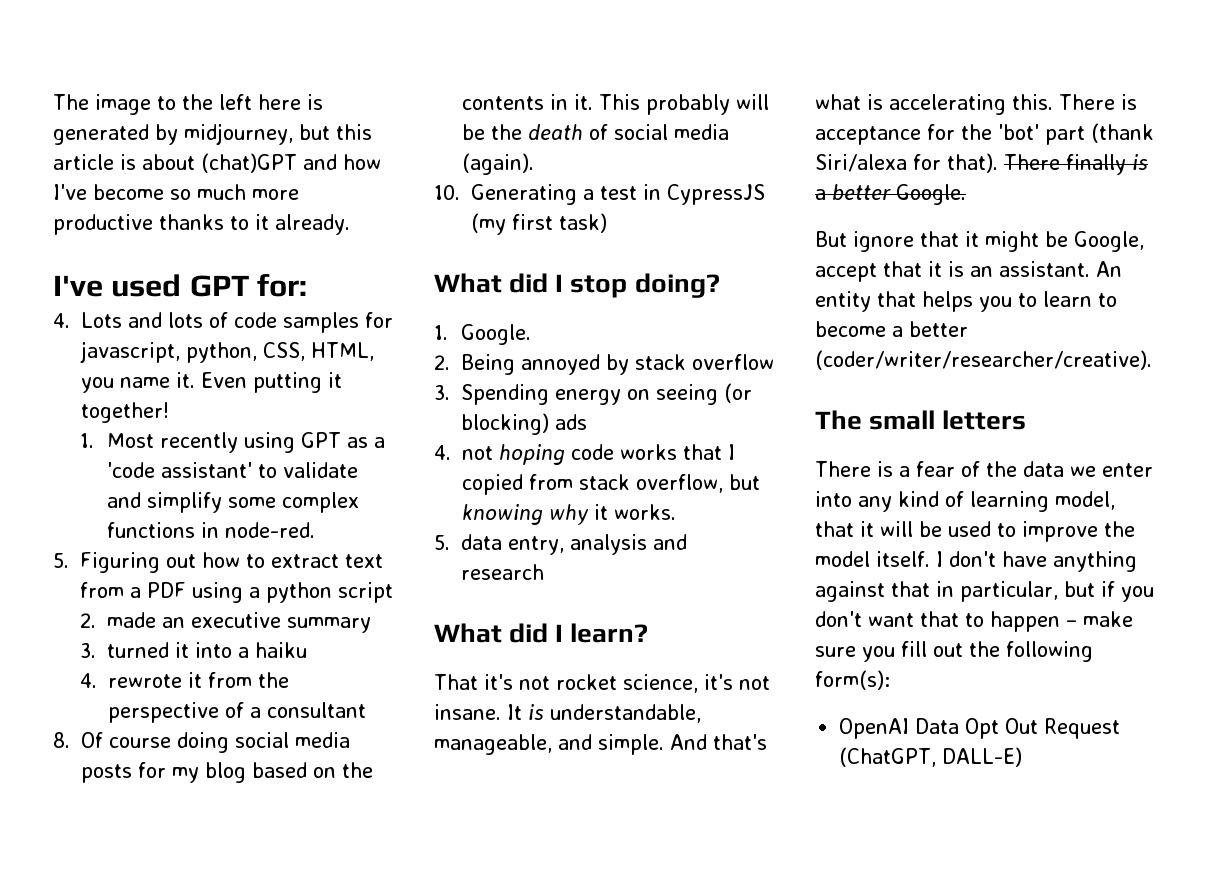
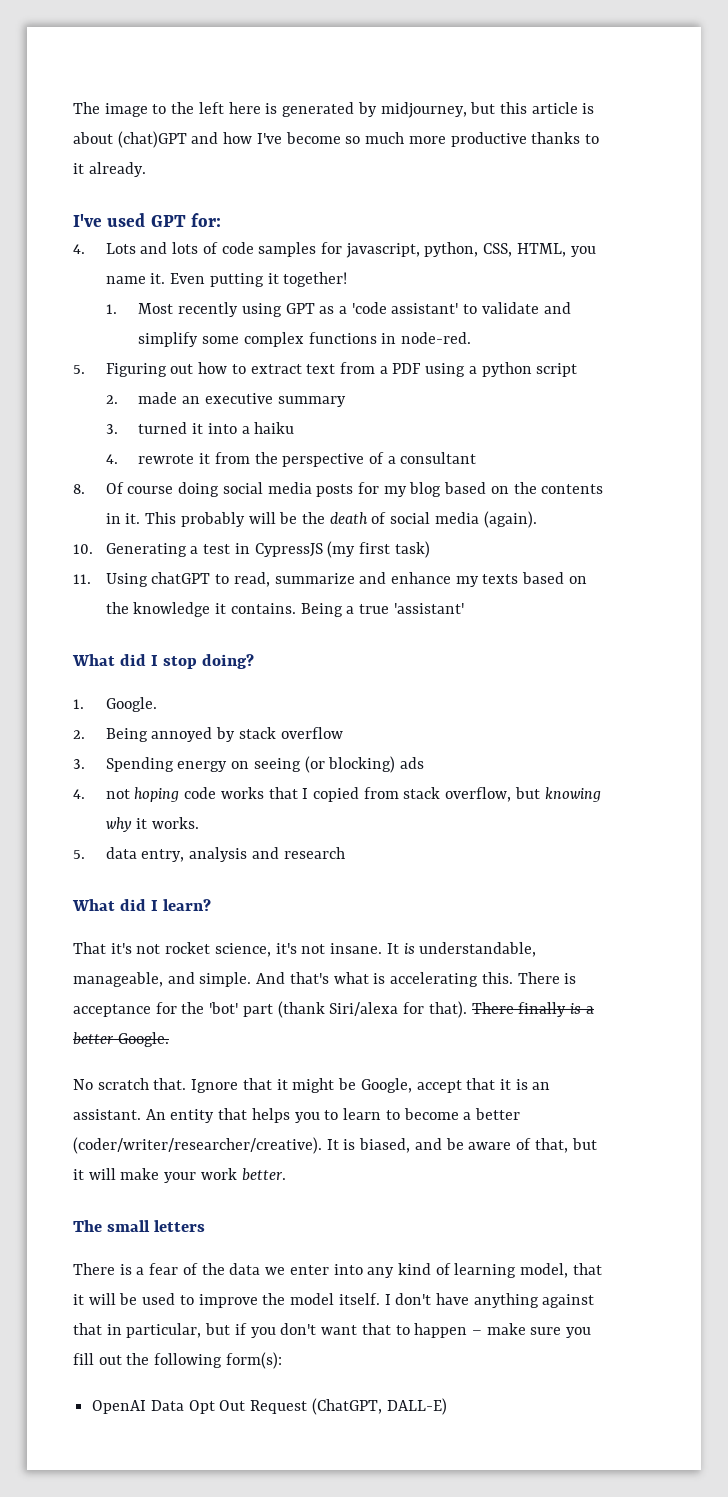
(607, 223) none -> [73,572,587,587] [105,602,464,617] // 11. Using chatGPT to read, summarize and enhance my texts based on the knowledge it contains. Being a true 'assistant'
[815,231,914,252] But ignore -> [73,1078,239,1093] No scratch that. Ignore
(1152, 360) none -> [326,1138,597,1153] [73,1168,286,1183] It is biased, and be aware of that, but it will make your work better.

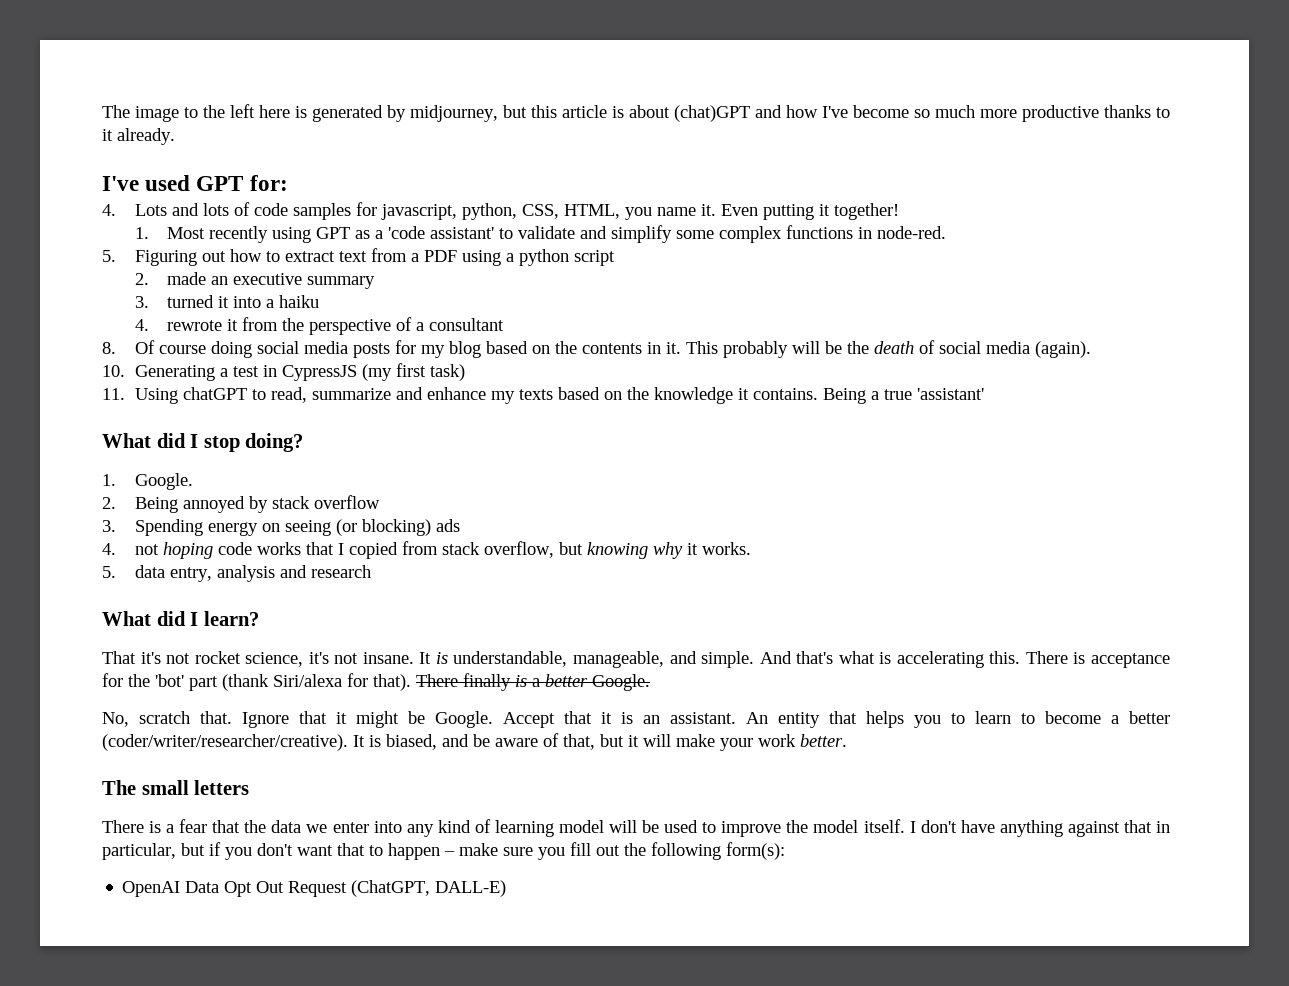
[73,1079,93,1090] No -> [102,712,129,727] No,
[360,1078,462,1093] Google, accept -> [435,711,555,728] Google. Accept
[182,1263,198,1275] of -> [212,820,241,833] that
[520,1263,602,1278] [73,1294,84,1305] model, that it -> [558,820,604,833] model

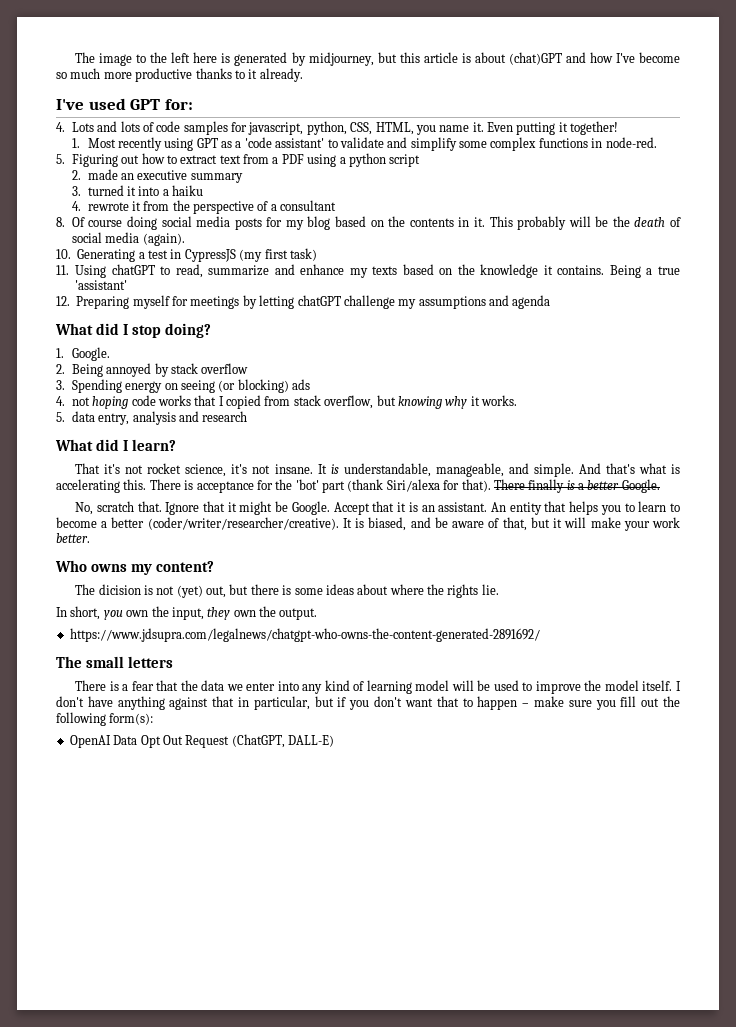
(984, 394) none -> [56,295,551,309] // 12. Preparing myself for meetings by letting chatGPT challenge my assumptions and agenda
(847, 740) none -> [55,560,214,575] [75,584,499,598] [56,606,318,620] [69,628,540,642] // Who owns my content? // The dicision is not (yet) out, but there is some ideas about where the rights lie. // In short, you own the input, they own the output. // https://www.jdsupra.com/legalnews/chatgpt-who-owns-the-content-generated-2891692/

